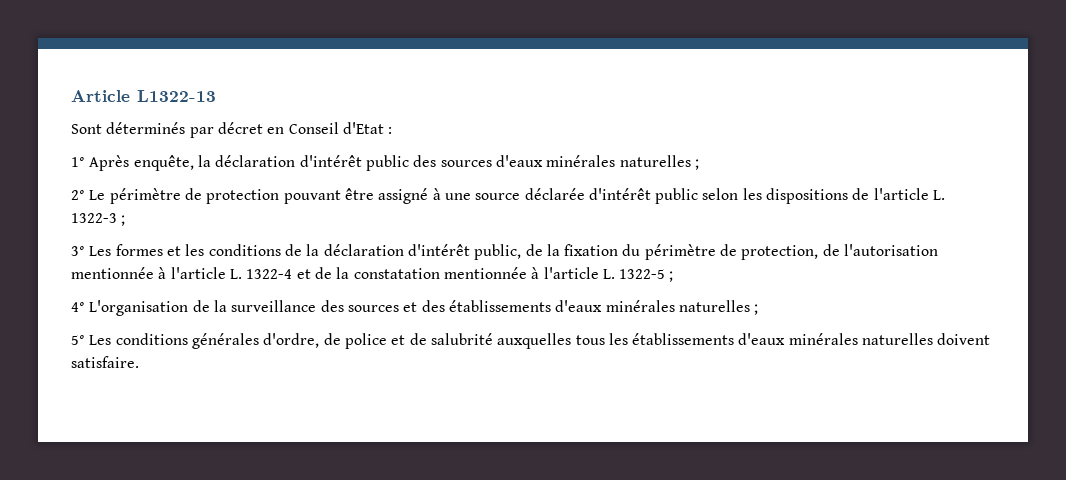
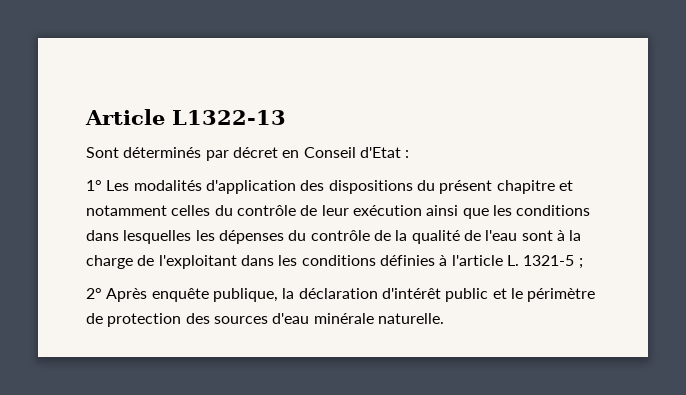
[89,155,699,171] [71,188,946,204] [71,213,126,226] [71,244,939,260] [71,267,674,282] [71,300,759,316] [71,333,991,349] [71,356,139,368] Après enquête, la déclaration d'intérêt public des sources d'eaux minérales naturelles ; // 2° Le périmètre de protection pouvant être assigné à une source déclarée d'intérêt public selon les dispositions de l'article L. 1322-3 ; // 3° Les formes et les conditions de la déclaration d'intérêt public, de la fixation du périmètre de protection, de l'autorisation mentionnée à l'article L. 1322-4 et de la constatation mentionnée à l'article L. 1322-5 ; // 4° L'organisation de la surveillance des sources et des établissements d'eaux minérales naturelles ; // 5° Les conditions générales d'ordre, de police et de salubrité auxquelles tous les établissements d'eaux minérales naturelles doivent satisfaire. -> [106,180,573,194] [86,205,591,219] [86,230,582,244] [86,255,583,269] [86,288,596,302] [86,313,444,327] Les modalités d'application des dispositions du présent chapitre et notamment celles du contrôle de leur exécution ainsi que les conditions dans lesquelles les dépenses du contrôle de la qualité de l'eau sont à la charge de l'exploitant dans les conditions définies à l'article L. 1321-5 ; // 2° Après enquête publique, la déclaration d'intérêt public et le périmètre de protection des sources d'eau minérale naturelle.

